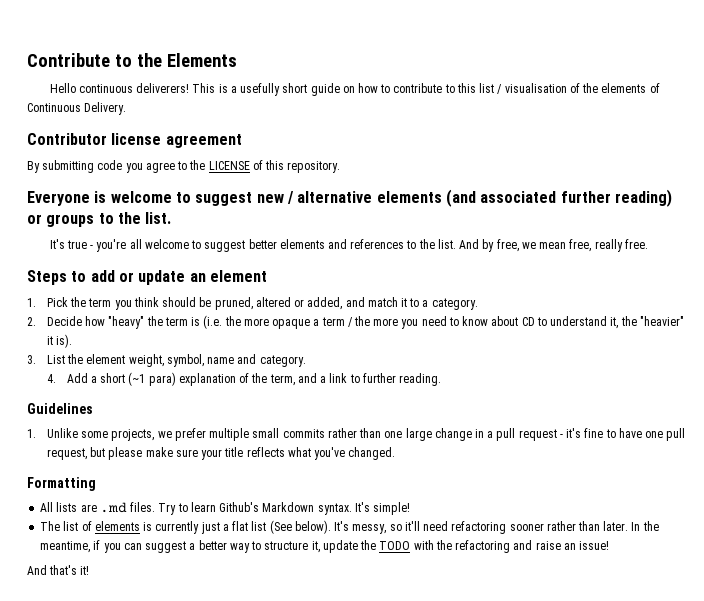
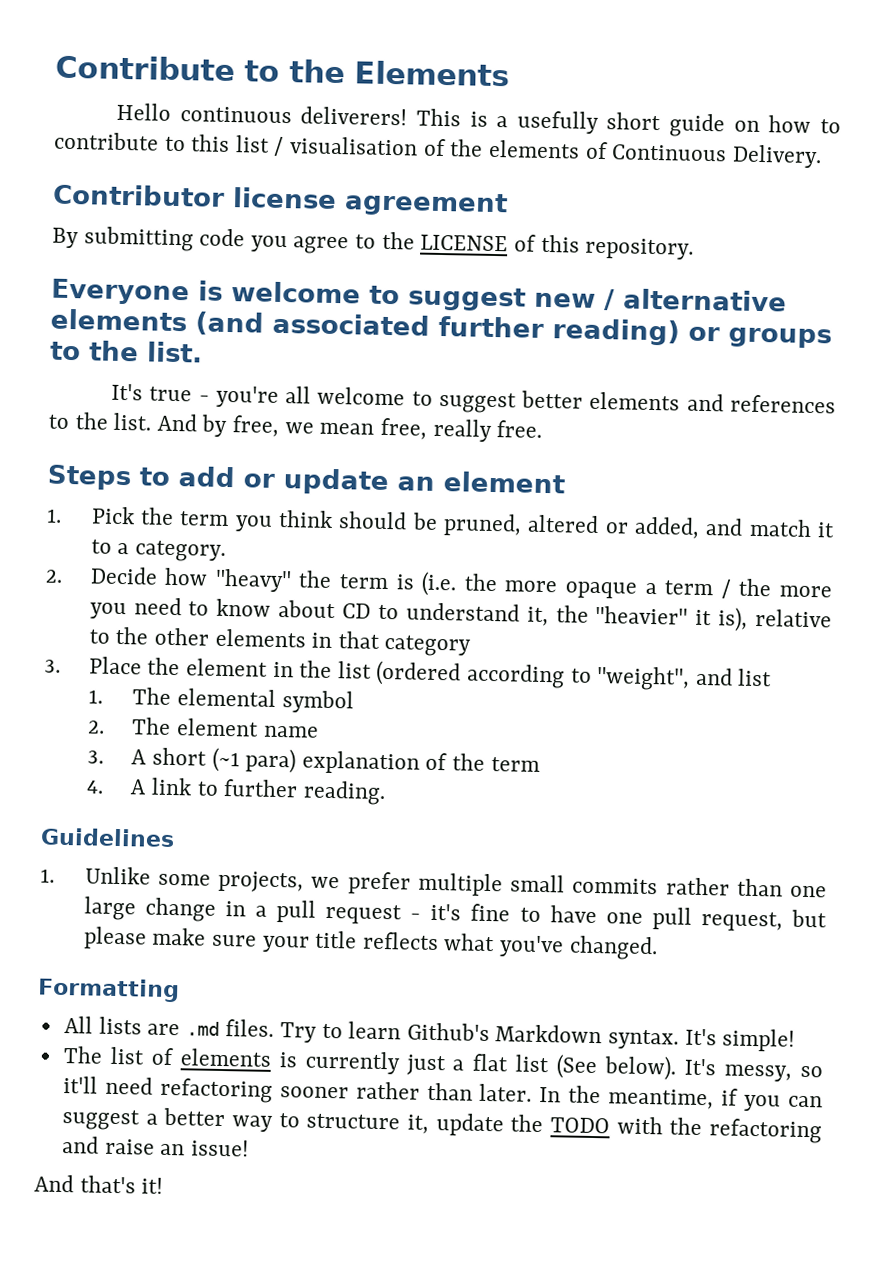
[56,334,73,348] [27,355,65,364] is). // 3. List -> [718,607,832,632] [88,626,472,657] [44,656,142,675] is), relative to the other elements in that category // 3. Place
[128,354,306,367] [46,373,97,383] weight, symbol, name and category. // 4. Add a -> [272,660,773,691] [87,687,354,714] [86,717,319,738] [86,749,148,765] in the list (ordered according to "weight", and list // 1. The elemental symbol // 2. The element name // 3. A
[269,373,327,386] term, and a -> [490,757,540,772] [85,779,148,795] term // 4. A

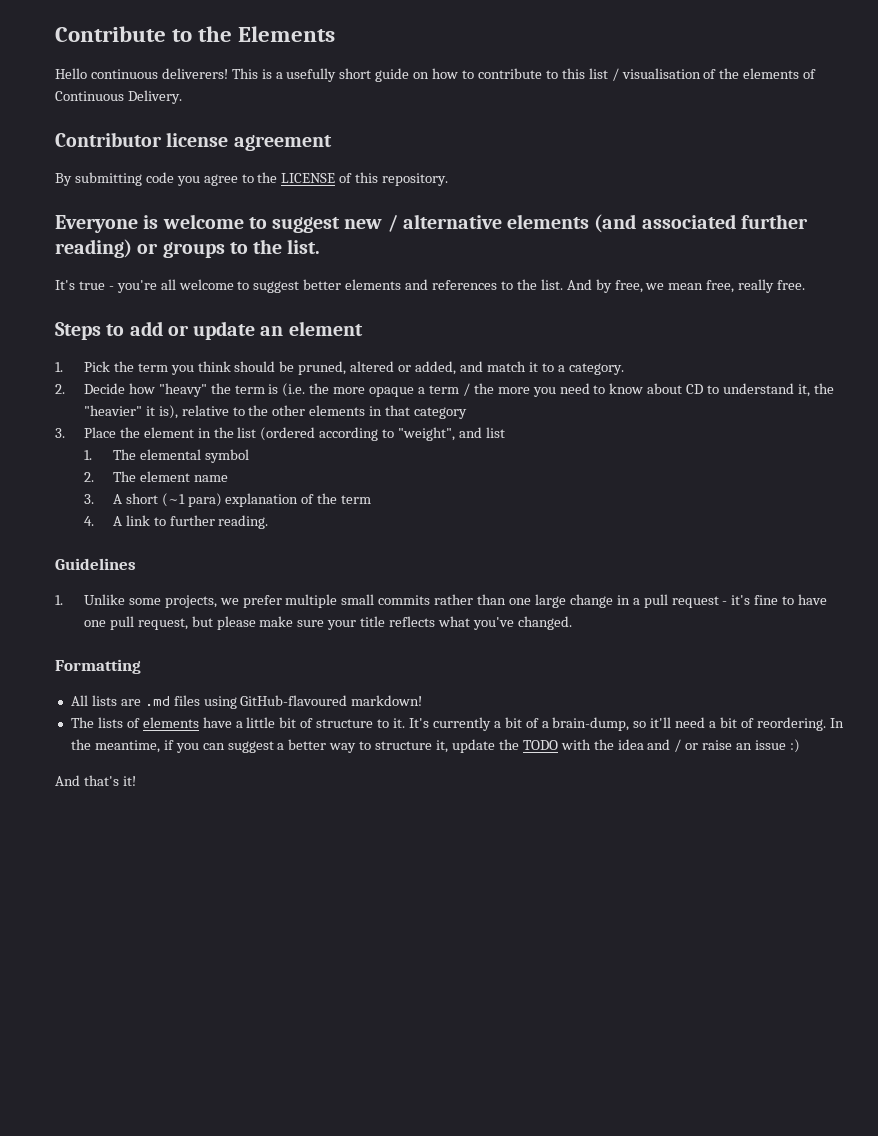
[225,1019,796,1052] [62,1046,145,1065] files. Try to learn Github's Markdown syntax. It's simple! // The list -> [173,695,423,709] [70,717,123,728] files using GitHub-flavoured markdown! // The lists
[278,1050,823,1082] [62,1076,533,1103] is currently just a flat list (See below). It's messy, so it'll need refactoring sooner rather than later. -> [202,717,826,731] have a little bit of structure to it. It's currently a bit of a brain-dump, so it'll need a bit of reordering.
[709,1118,823,1144] [61,1135,249,1157] refactoring and raise an issue! -> [617,739,800,753] idea and / or raise an issue :)

